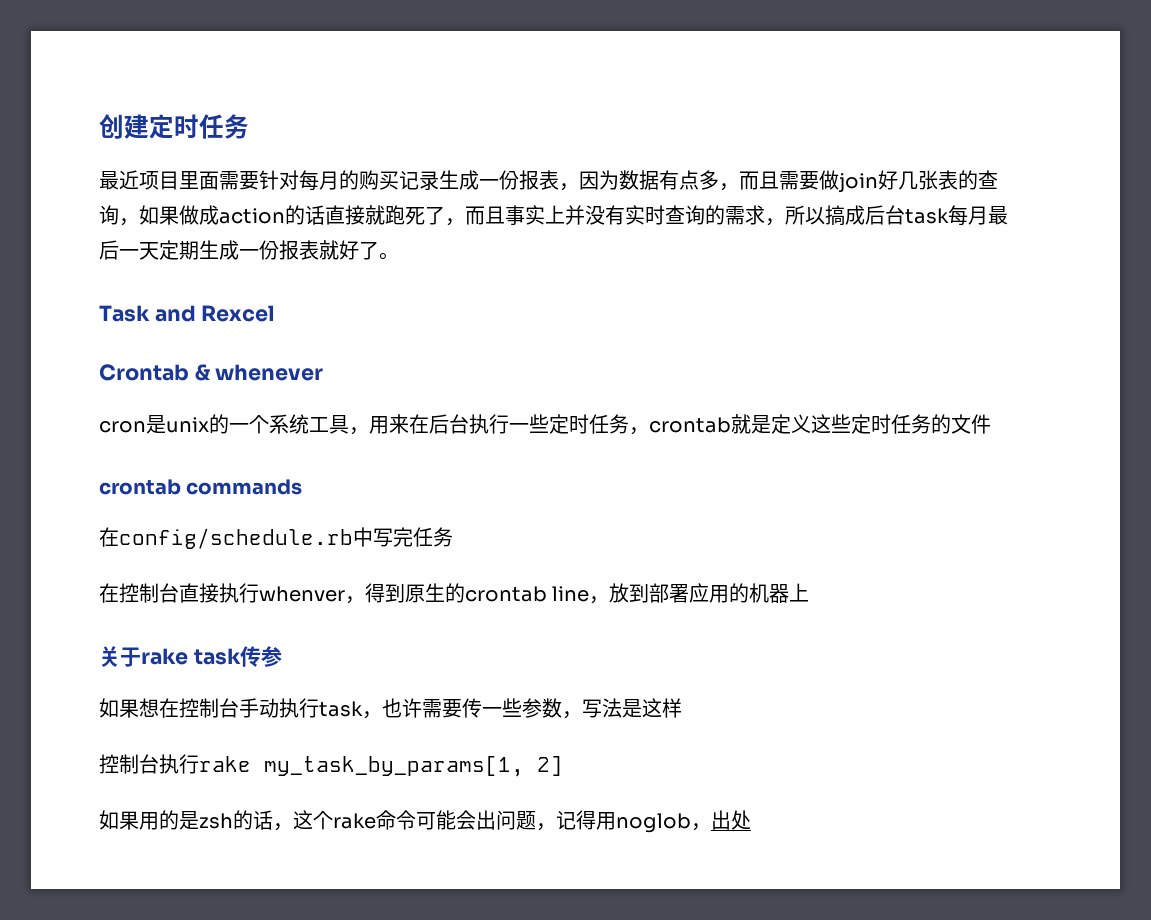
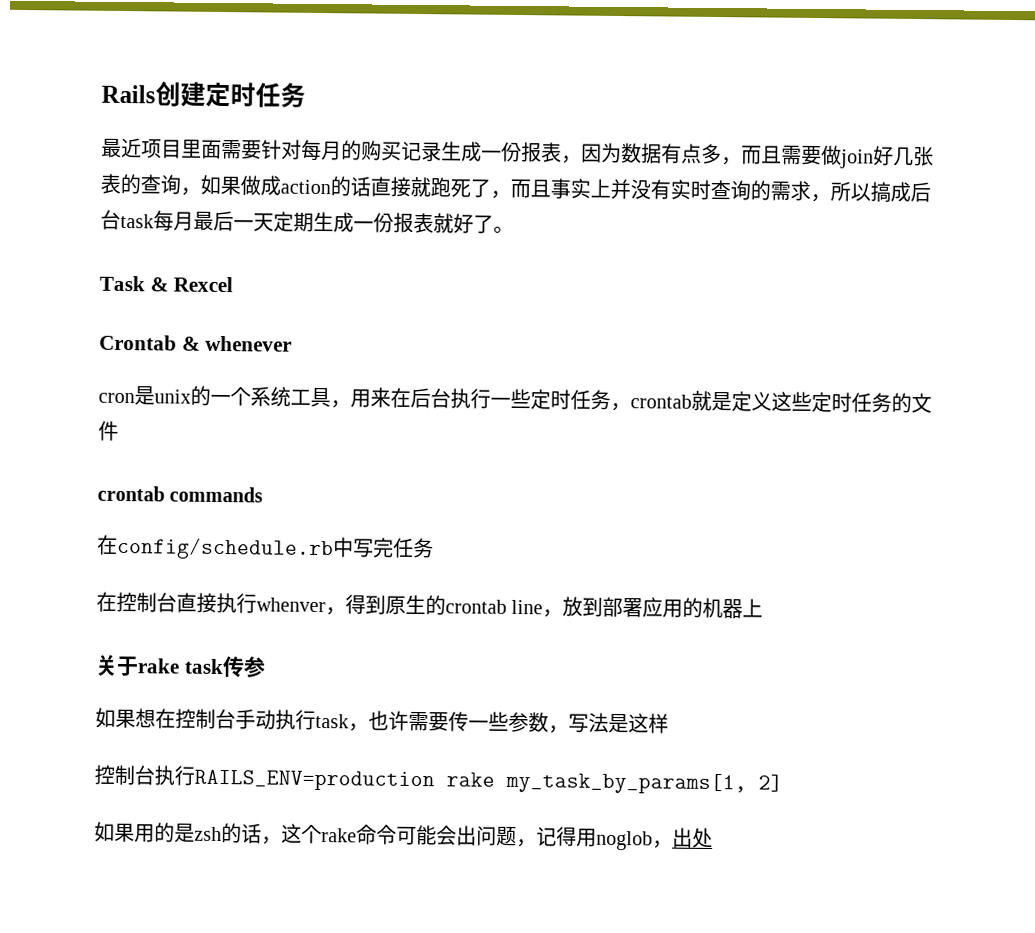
(99, 126) none -> [101,84,156,104] Rails
[154,305,196,322] and -> [149,277,169,292] &
(199, 764) none -> [194,769,435,792] RAILS_ENV=production

